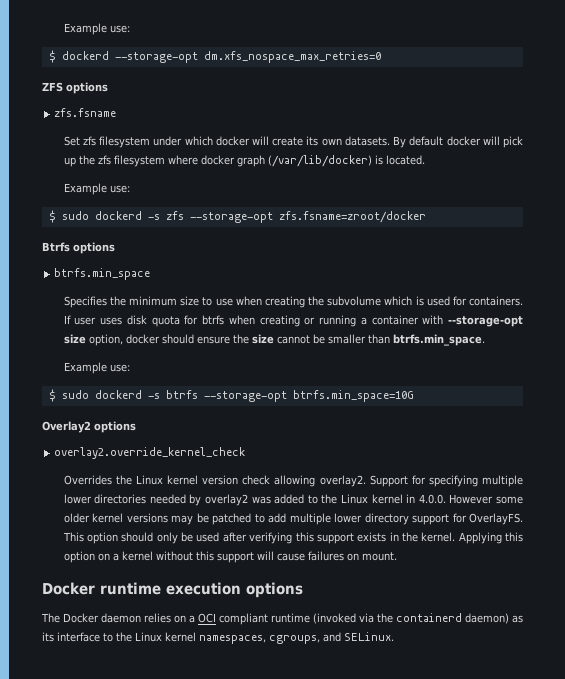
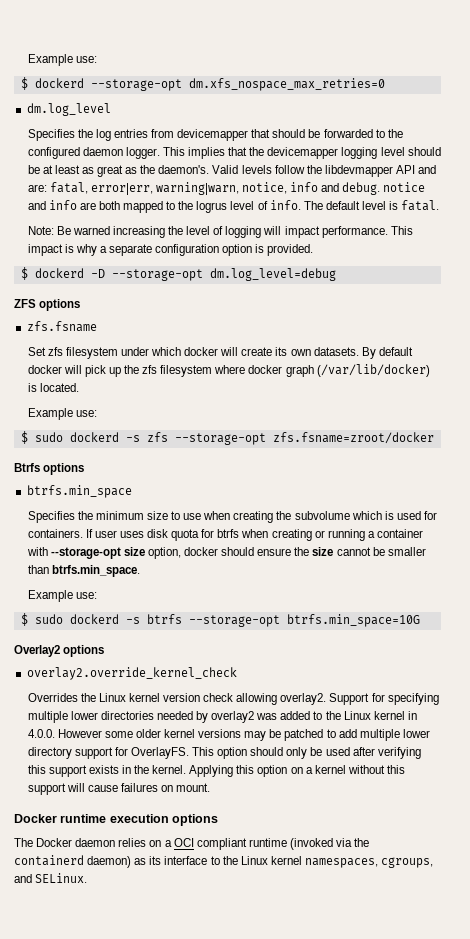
(381, 57) none -> [26,103,111,116] [27,129,403,141] [27,147,441,159] [27,165,437,177] [27,182,426,195] [27,200,440,213] [27,226,413,238] [27,244,314,256] [20,267,336,281] // dm.log_level // Specifies the log entries from devicemapper that should be forwarded to the configured daemon logger. This implies that the devicemapper logging level should be at least as great as the daemon's. Valid levels follow the libdevmapper API and are: fatal, error|err, warning|warn, notice, info and debug. notice and info are both mapped to the logrus level of info. The default level is fatal. // Note: Be warned increasing the level of logging will impact performance. This impact is why a separate configuration option is provided. // $ dockerd -D --storage-opt dm.log_level=debug

